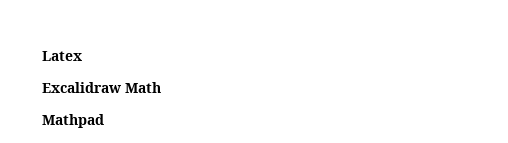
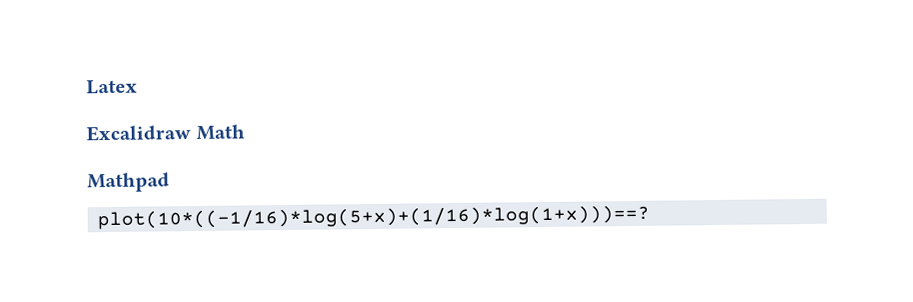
(104, 121) none -> [96,204,650,230] // plot(10*((-1/16)*log(5+x)+(1/16)*log(1+x)))==?

